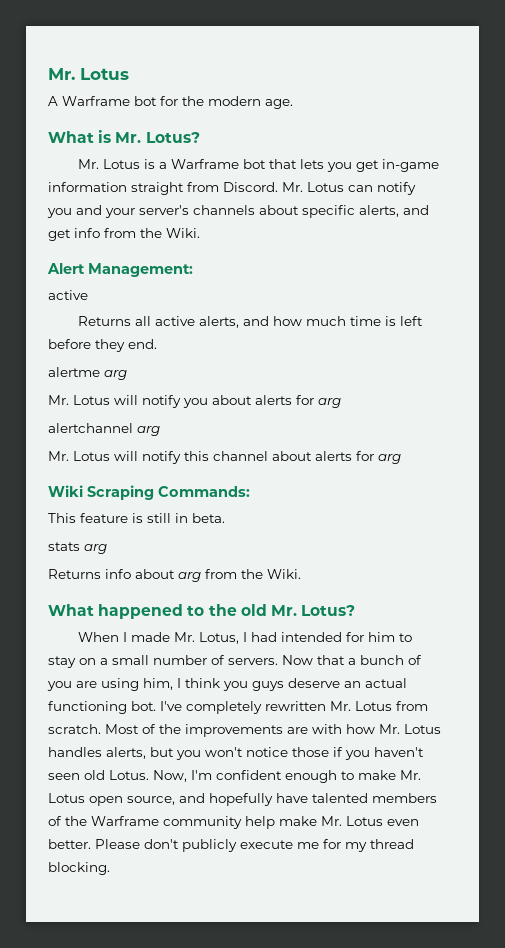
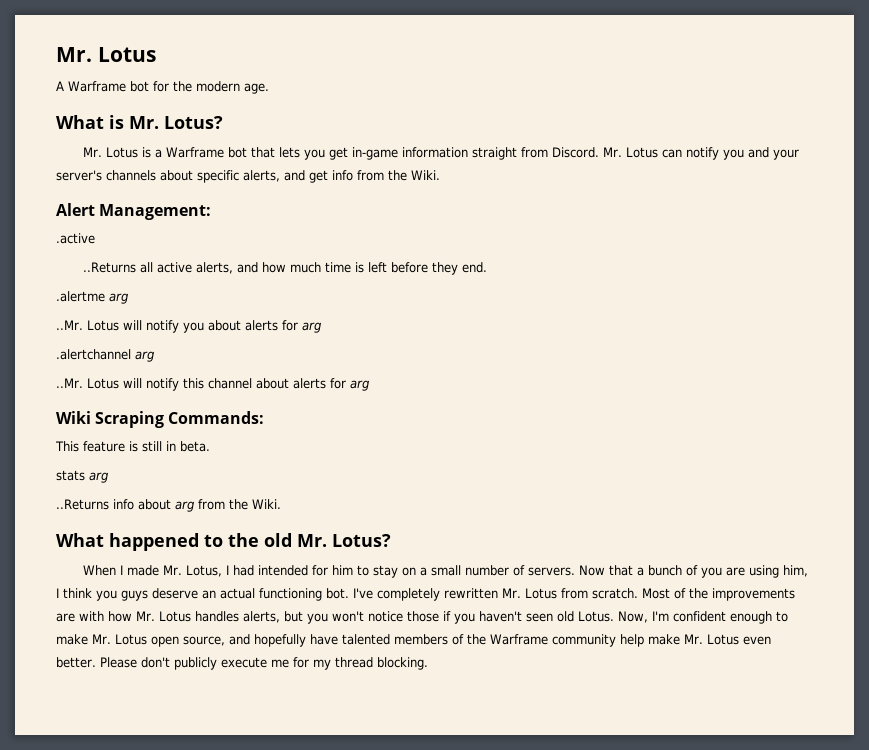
[48,290,88,300] [78,316,132,326] active // Returns -> [56,233,95,244] [82,262,136,273] .active // ..Returns
[48,367,127,380] [48,395,69,405] alertme arg // Mr. -> [56,291,128,304] [56,320,83,330] .alertme arg // ..Mr.
[48,423,160,436] [48,451,69,461] alertchannel arg // Mr. -> [56,349,154,362] [56,378,83,388] .alertchannel arg // ..Mr.
[48,569,101,579] Returns -> [56,499,109,510] ..Returns

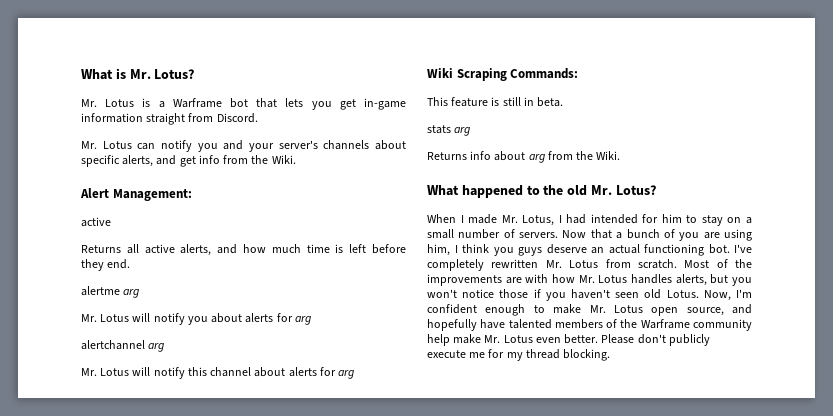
[56,47,156,62] [56,81,269,94] Mr. Lotus // A Warframe bot for the modern age. // -> (81, 74) none
(599, 152) none -> (258, 118) //
[56,233,95,244] [82,262,136,273] .active // ..Returns -> [81,217,111,227] [81,245,121,253] active // Returns
[56,291,128,304] [56,320,83,330] .alertme arg // ..Mr. -> [81,286,140,298] [81,314,97,322] alertme arg // Mr.
[56,349,154,362] [56,378,83,388] .alertchannel arg // ..Mr. -> [81,340,165,352] [81,368,97,376] alertchannel arg // Mr.
[56,499,109,510] ..Returns -> [427,152,467,160] Returns

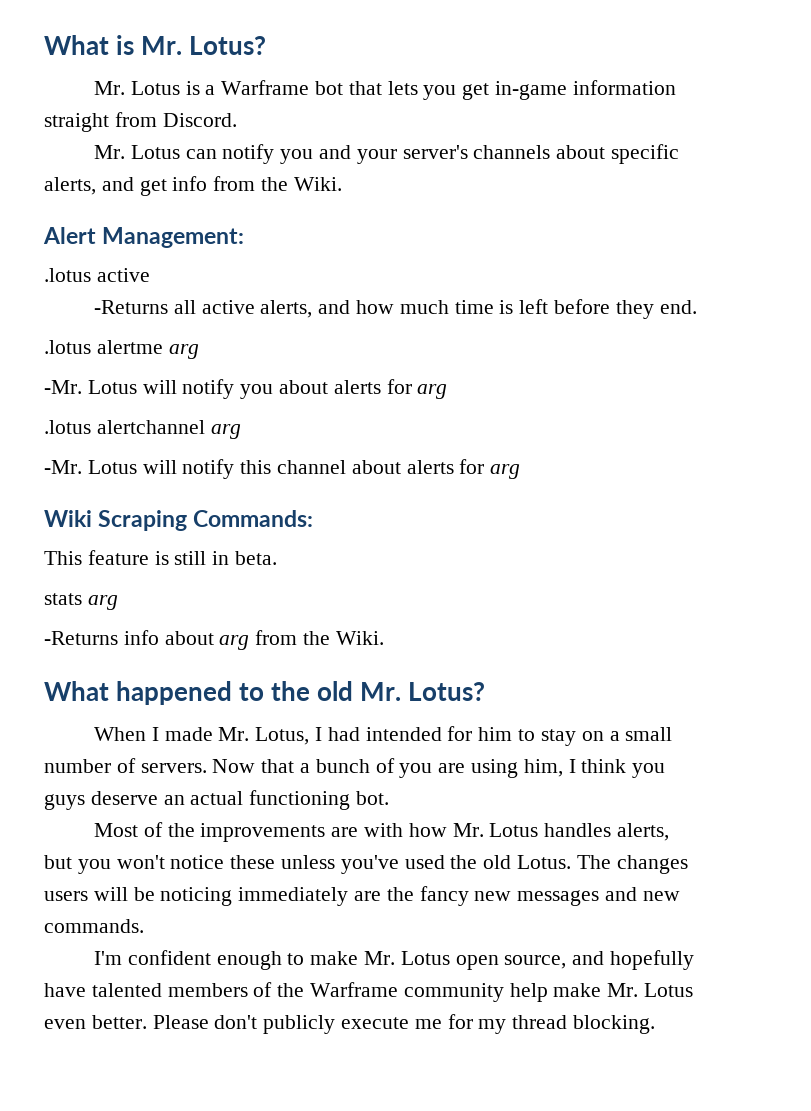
(192, 195) none -> [44,268,91,282] .lotus
[81,245,121,253] Returns -> [94,300,169,314] -Returns
(131, 264) none -> [44,340,91,354] .lotus
[81,314,97,322] Mr. -> [44,380,82,394] -Mr.
(311, 320) none -> [44,420,91,434] .lotus
[81,368,97,376] Mr. -> [44,460,82,474] -Mr.
[427,152,467,160] Returns -> [44,631,118,645] -Returns
[734,244,752,253] [427,259,677,271] I've completely rewritten Mr. Lotus from scratch. -> (390, 798) //
[499,289,731,301] those if you haven't seen old Lotus. Now, -> [230,855,688,874] [44,886,680,906] [44,919,144,933] these unless you've used the old Lotus. The changes users will be noticing immediately are the fancy new messages and new commands. //

